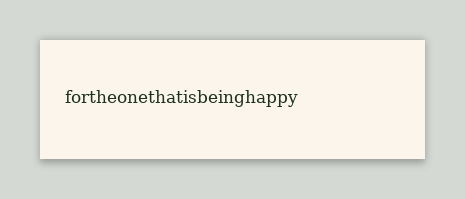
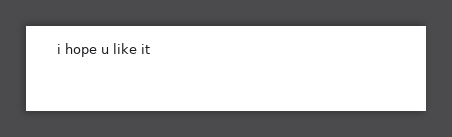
[65,90,298,107] fortheonethatisbeinghappy -> [57,43,150,57] i hope u like it

